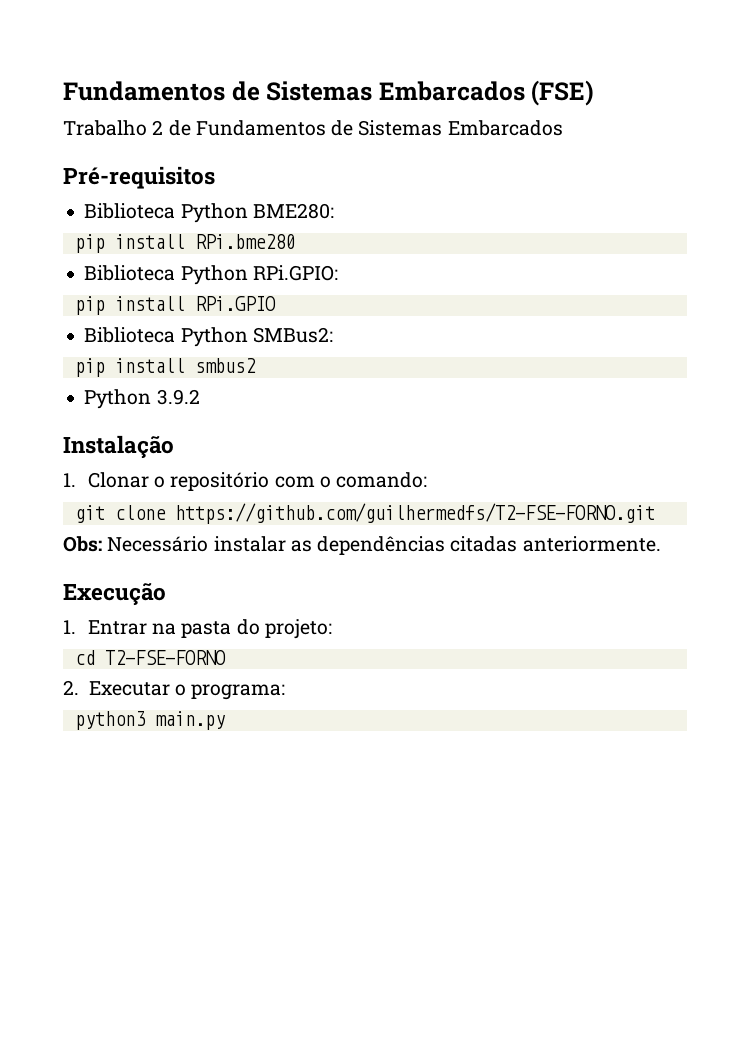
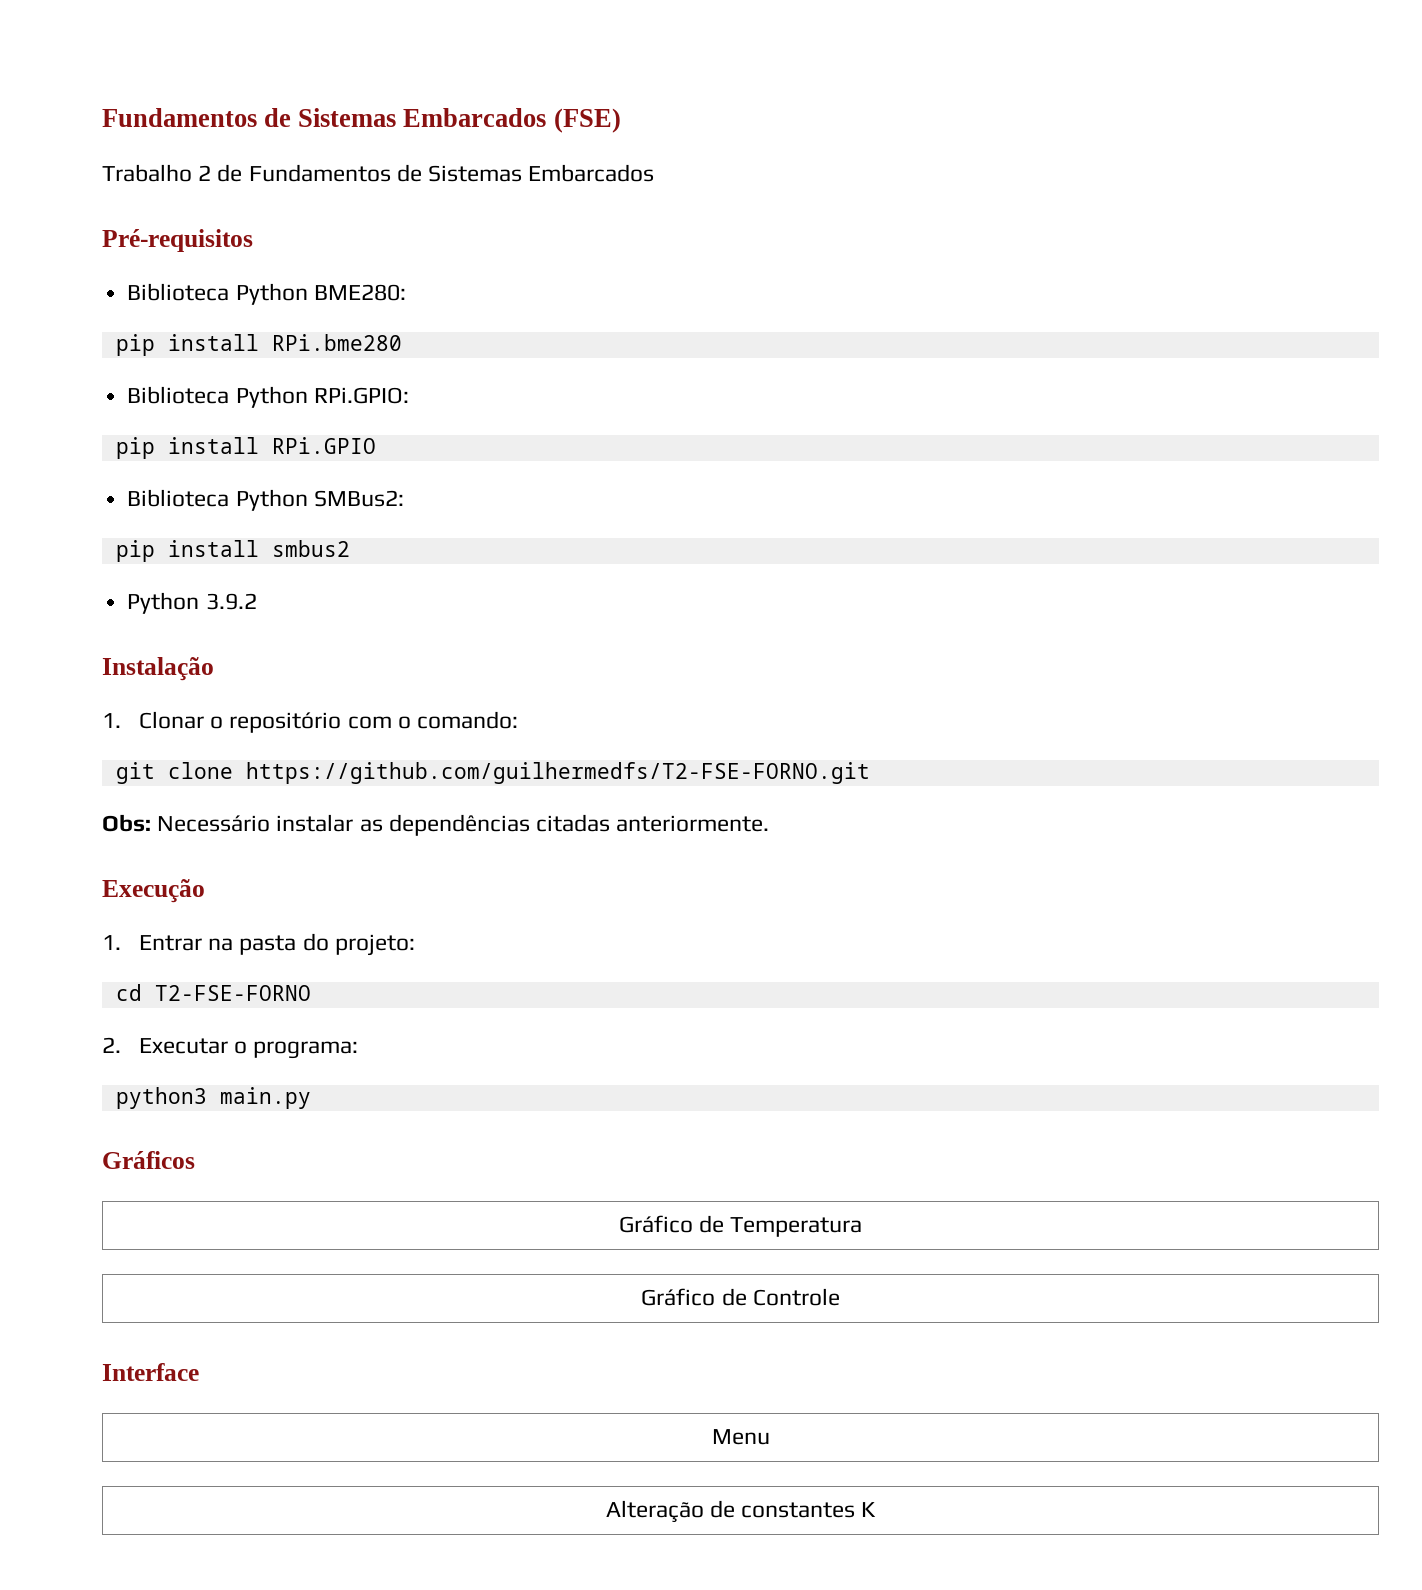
(225, 720) none -> [102,1151,195,1169] [618,1215,863,1237] [641,1288,840,1306] [102,1363,199,1381] [711,1429,770,1445] [605,1500,877,1523] // Gráficos // Gráfico de Temperatura // Gráfico de Controle // Interface // Menu // Alteração de constantes K

